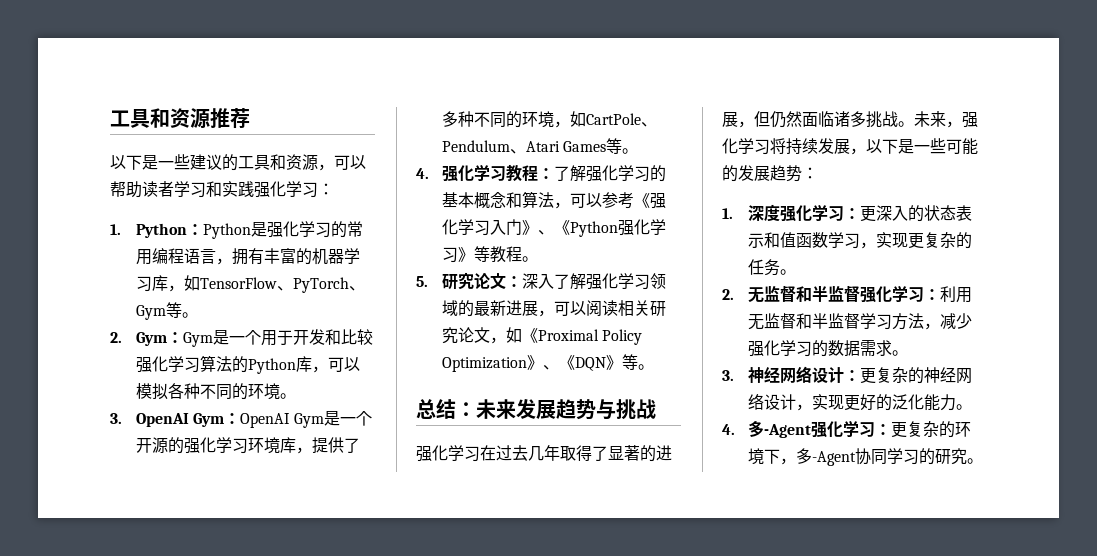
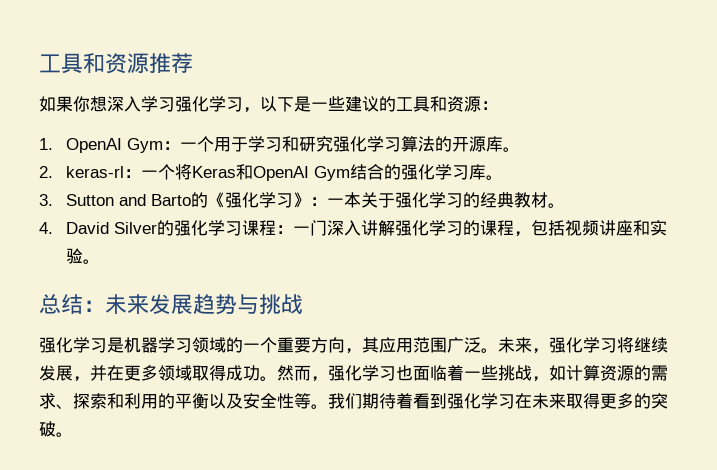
(250, 118) none -> [39,96,260,113] 如果你想深入学习强化学习，
[318,155,366,171] [110,181,334,198] [110,221,364,239] [136,248,361,265] [136,275,366,293] [136,302,199,320] [110,329,374,347] [136,355,361,374] [136,383,297,400] [110,411,372,428] [136,437,361,454] [442,111,658,128] [442,138,639,154] [416,164,667,182] [442,191,667,209] [442,219,667,237] [442,246,539,263] [416,272,667,290] [442,300,667,317] [442,327,643,345] [442,354,639,372] ，可以帮助读者学习和实践强化学习： // 1. Python：Python是强化学习的常用编程语言，拥有丰富的机器学习库，如TensorFlow、PyTorch、Gym等。 // 2. Gym：Gym是一个用于开发和比较强化学习算法的Python库，可以模拟各种不同的环境。 // 3. OpenAI Gym：OpenAI Gym是一个开源的强化学习环境库，提供了多种不同的环境，如CartPole、Pendulum、Atari Games等。 // 4.强化学习教程：了解强化学习的基本概念和算法，可以参考《强化学习入门》、《Python强化学习》等教程。 // 5.研究论文：深入了解强化学习领域的最新进展，可以阅读相关研究论文，如《Proximal Policy Optimization》、《DQN》等 -> [481,101,498,110] [39,136,521,153] [39,164,504,181] [39,192,566,208] [39,220,668,237] [66,248,84,264] ： // 1. OpenAI Gym：一个用于学习和研究强化学习算法的开源库。 // 2. keras-rl：一个将Keras和OpenAI Gym结合的强化学习库。 // 3. Sutton and Barto的《强化学习》：一本关于强化学习的经典教材。 // 4. David Silver的强化学习课程：一门深入讲解强化学习的课程，包括视频讲座和实验
[480,445,672,462] [722,111,898,128] 在过去几年取得了显著的进展，但仍然面临诸多挑战 -> [107,337,481,354] 是机器学习领域的一个重要方向，其应用范围广泛
[786,138,802,155] 持 -> [634,337,651,352] 继
[866,138,978,155] [722,165,818,182] [722,204,973,222] [748,232,973,249] [748,259,797,276] [722,285,973,303] [748,313,973,330] [748,340,909,357] [722,366,973,384] [748,393,973,411] [722,420,972,438] [748,448,968,466] 以下是一些可能的发展趋势： // 1.深度强化学习：更深入的状态表示和值函数学习，实现更复杂的任务。 // 2.无监督和半监督强化学习：利用无监督和半监督学习方法，减少强化学习的数据需求。 // 3.神经网络设计：更复杂的神经网络设计，实现更好的泛化能力。 // 4.多-Agent强化学习：更复杂的环境下，多-Agent协同学习的研究 -> [90,365,668,382] [39,393,668,409] [39,421,56,437] 并在更多领域取得成功。然而，强化学习也面临着一些挑战，如计算资源的需求、探索和利用的平衡以及安全性等。我们期待着看到强化学习在未来取得更多的突破

